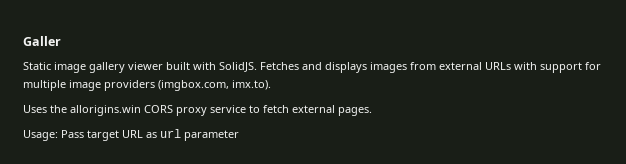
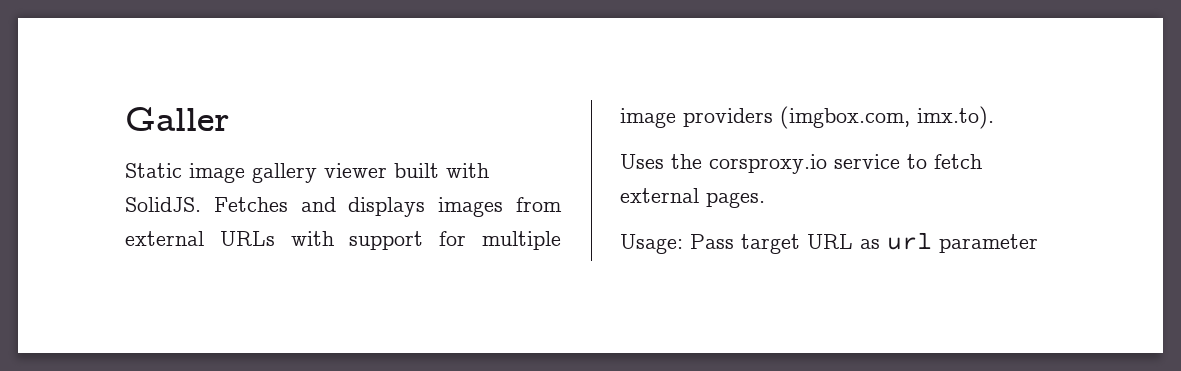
[70,105,207,116] allorigins.win CORS proxy -> [709,154,827,174] corsproxy.io

